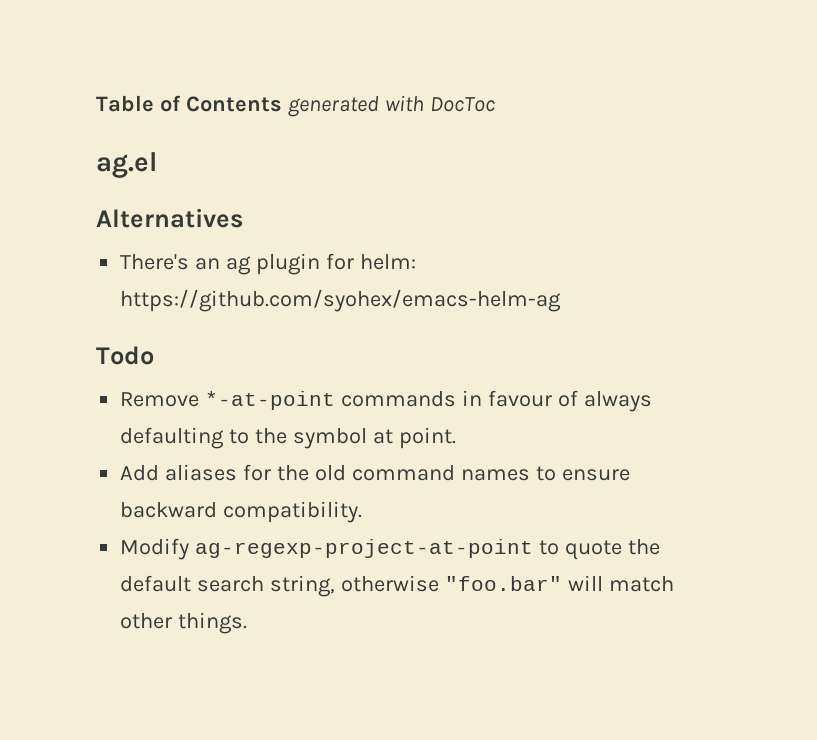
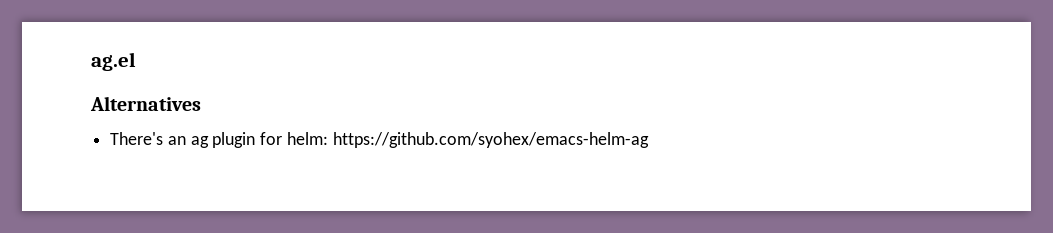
[96,95,495,117] Table of Contents generated with DocToc // -> (91, 61) none
[96,346,154,365] [120,390,652,412] [120,427,456,449] [120,464,630,481] [120,501,363,523] [120,538,660,560] [120,575,674,597] [120,612,248,634] // Todo // Remove *-at-point commands in favour of always defaulting to the symbol at point. // Add aliases for the old command names to ensure backward compatibility. // Modify ag-regexp-project-at-point to quote the default search string, otherwise "foo.bar" will match other things. -> (649, 140) none

